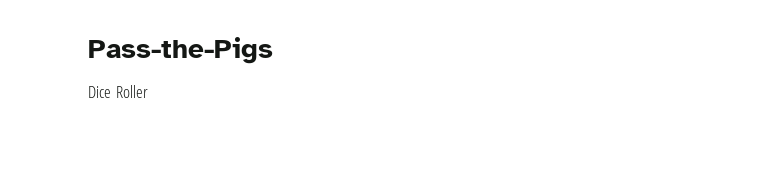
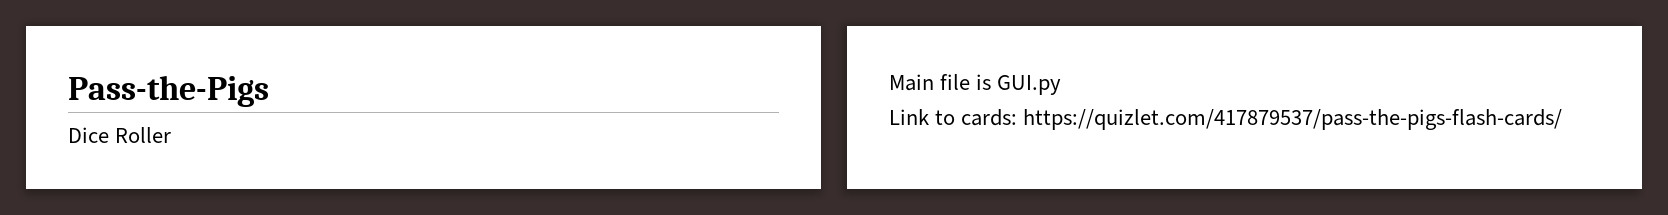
(148, 91) none -> [889,74,1062,95] [889,109,1563,130] // Main file is GUI.py // Link to cards: https://quizlet.com/417879537/pass-the-pigs-flash-cards/

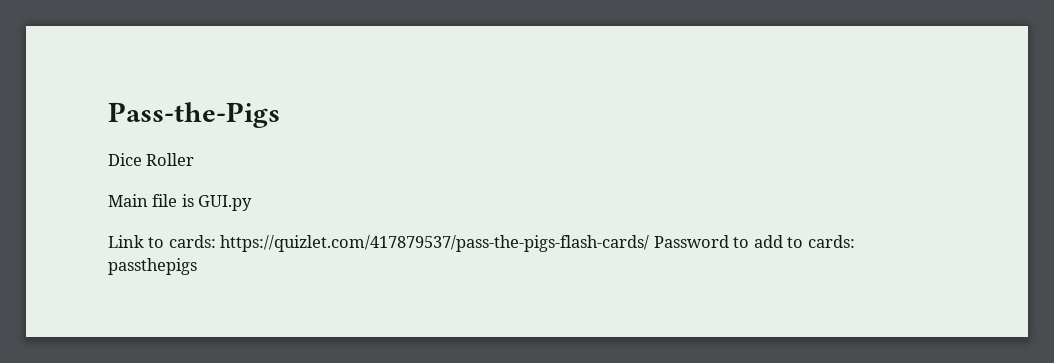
(1563, 119) none -> [653,235,855,248] [108,258,197,275] Password to add to cards: passthepigs

